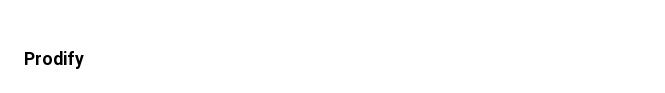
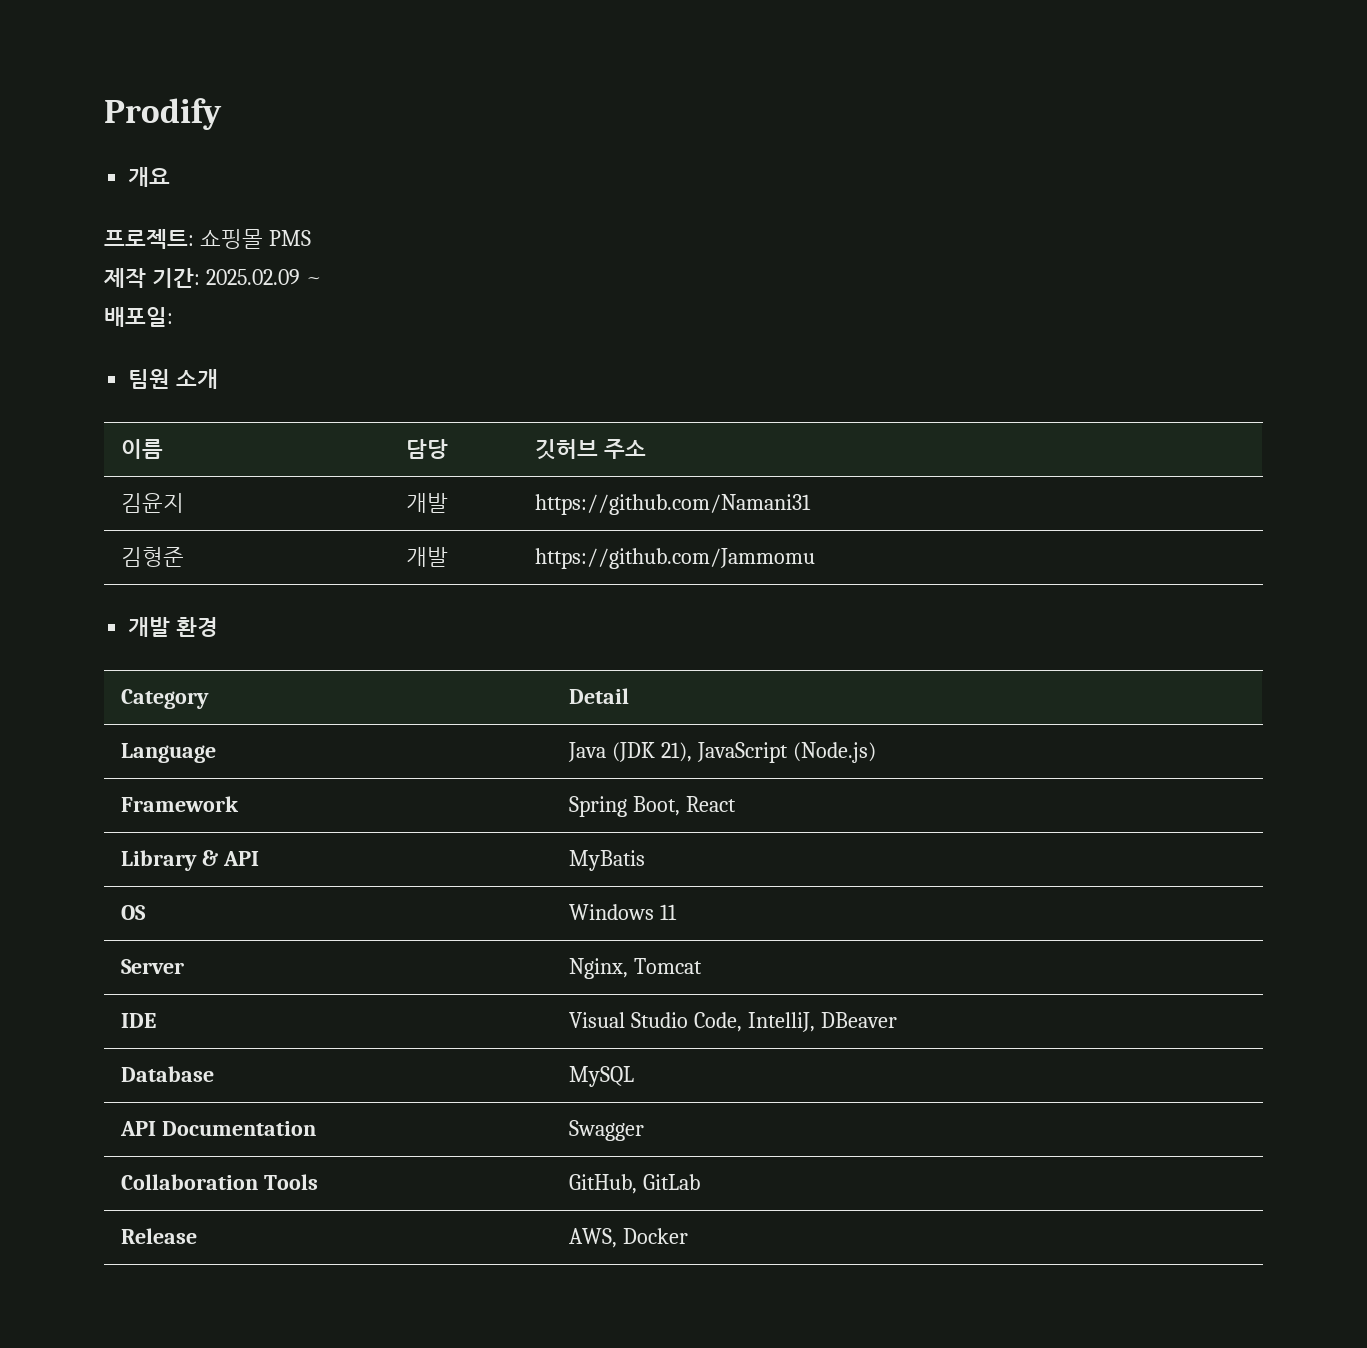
(84, 60) none -> [128,167,171,187] [104,229,311,249] [104,268,322,288] [104,307,173,327] [128,369,219,389] [121,439,164,459] [406,439,448,459] [535,439,647,460] [121,493,185,513] [406,493,448,513] [535,494,812,515] [121,547,185,567] [406,547,448,567] [535,548,816,569] [128,617,219,637] [121,689,210,709] [569,688,630,704] [121,743,217,763] [568,742,876,763] [121,796,240,812] [569,796,737,817] [121,850,260,871] [569,850,646,871] [121,905,147,920] [569,904,678,920] [121,959,185,974] [569,958,703,979] [121,1013,157,1028] [569,1012,897,1032] [121,1066,215,1082] [569,1066,635,1087] [120,1121,317,1136] [569,1120,645,1141] [121,1174,319,1190] [569,1174,701,1194] [121,1228,198,1244] [569,1228,689,1248] // 개요 // 프로젝트: 쇼핑몰 PMS // 제작 기간: 2025.02.09 ~ // 배포일: // 팀원 소개 // 이름 | 담당 | 깃허브 주소 // 김윤지 | 개발 | https://github.com/Namani31 // 김형준 | 개발 | https://github.com/Jammomu // 개발 환경 // Category | Detail // Language | Java (JDK 21), JavaScript (Node.js) // Framework | Spring Boot, React // Library & API | MyBatis // OS | Windows 11 // Server | Nginx, Tomcat // IDE | Visual Studio Code, IntelliJ, DBeaver // Database | MySQL // API Documentation | Swagger // Collaboration Tools | GitHub, GitLab // Release | AWS, Docker

